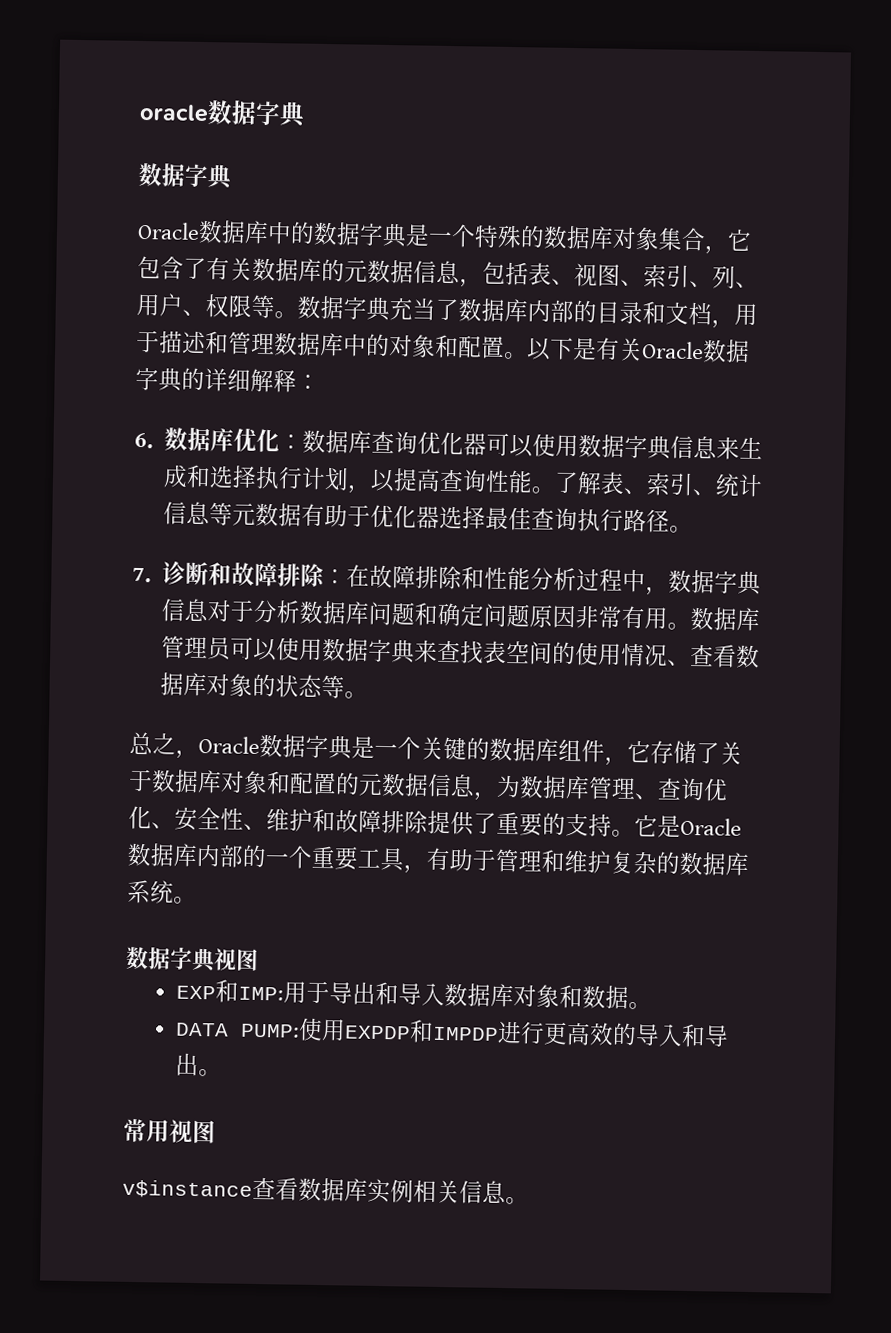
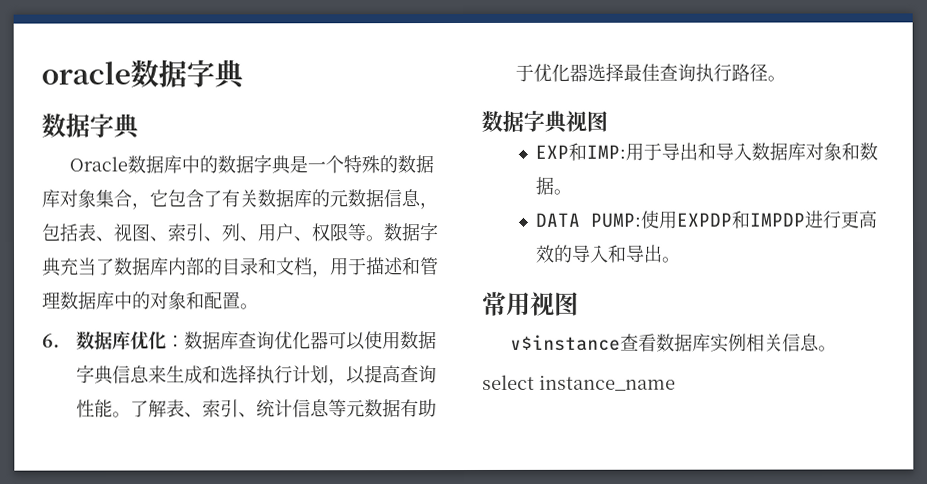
[526,337,750,363] [135,366,320,393] 以下是有关Oracle数据字典的详细解释： -> (259, 306) none
[132,560,763,596] [161,598,761,632] [161,635,761,669] [160,672,369,699] [129,731,743,766] [128,768,728,802] [128,805,742,838] [127,842,750,876] [127,879,197,904] // 7.诊断和故障排除：在故障排除和性能分析过程中，数据字典信息对于分析数据库问题和确定问题原因非常有用。数据库管理员可以使用数据字典来查找表空间的使用情况、查看数据库对象的状态等。 // 总之，Oracle数据字典是一个关键的数据库组件，它存储了关于数据库对象和配置的元数据信息，为数据库管理、查询优化、安全性、维护和故障排除提供了重要的支持。它是Oracle数据库内部的一个重要工具，有助于管理和维护复杂的数据库系统。 -> (787, 78) none
(529, 1201) none -> [482,374,676,391] // select instance_name

